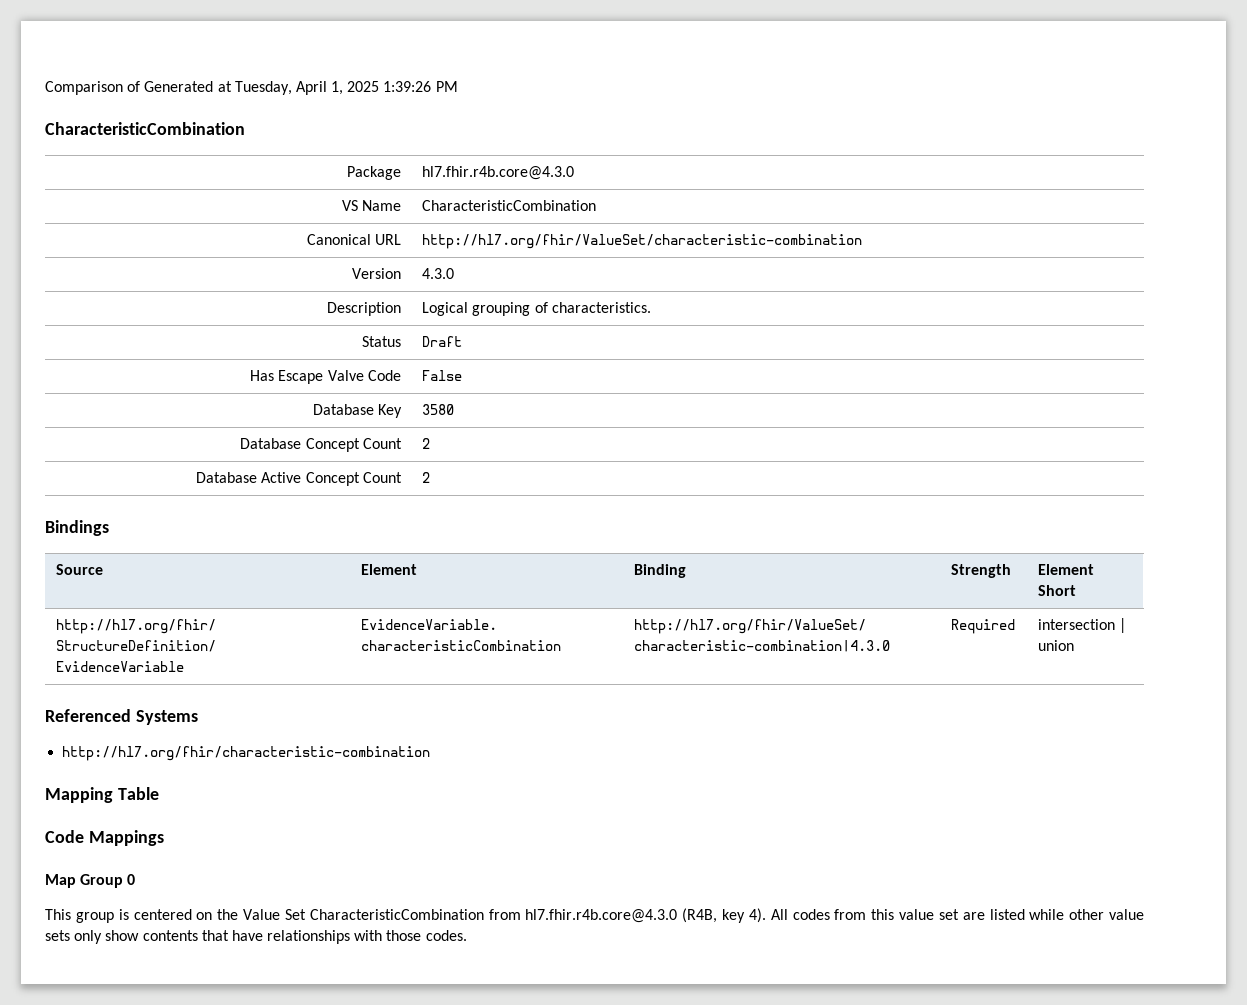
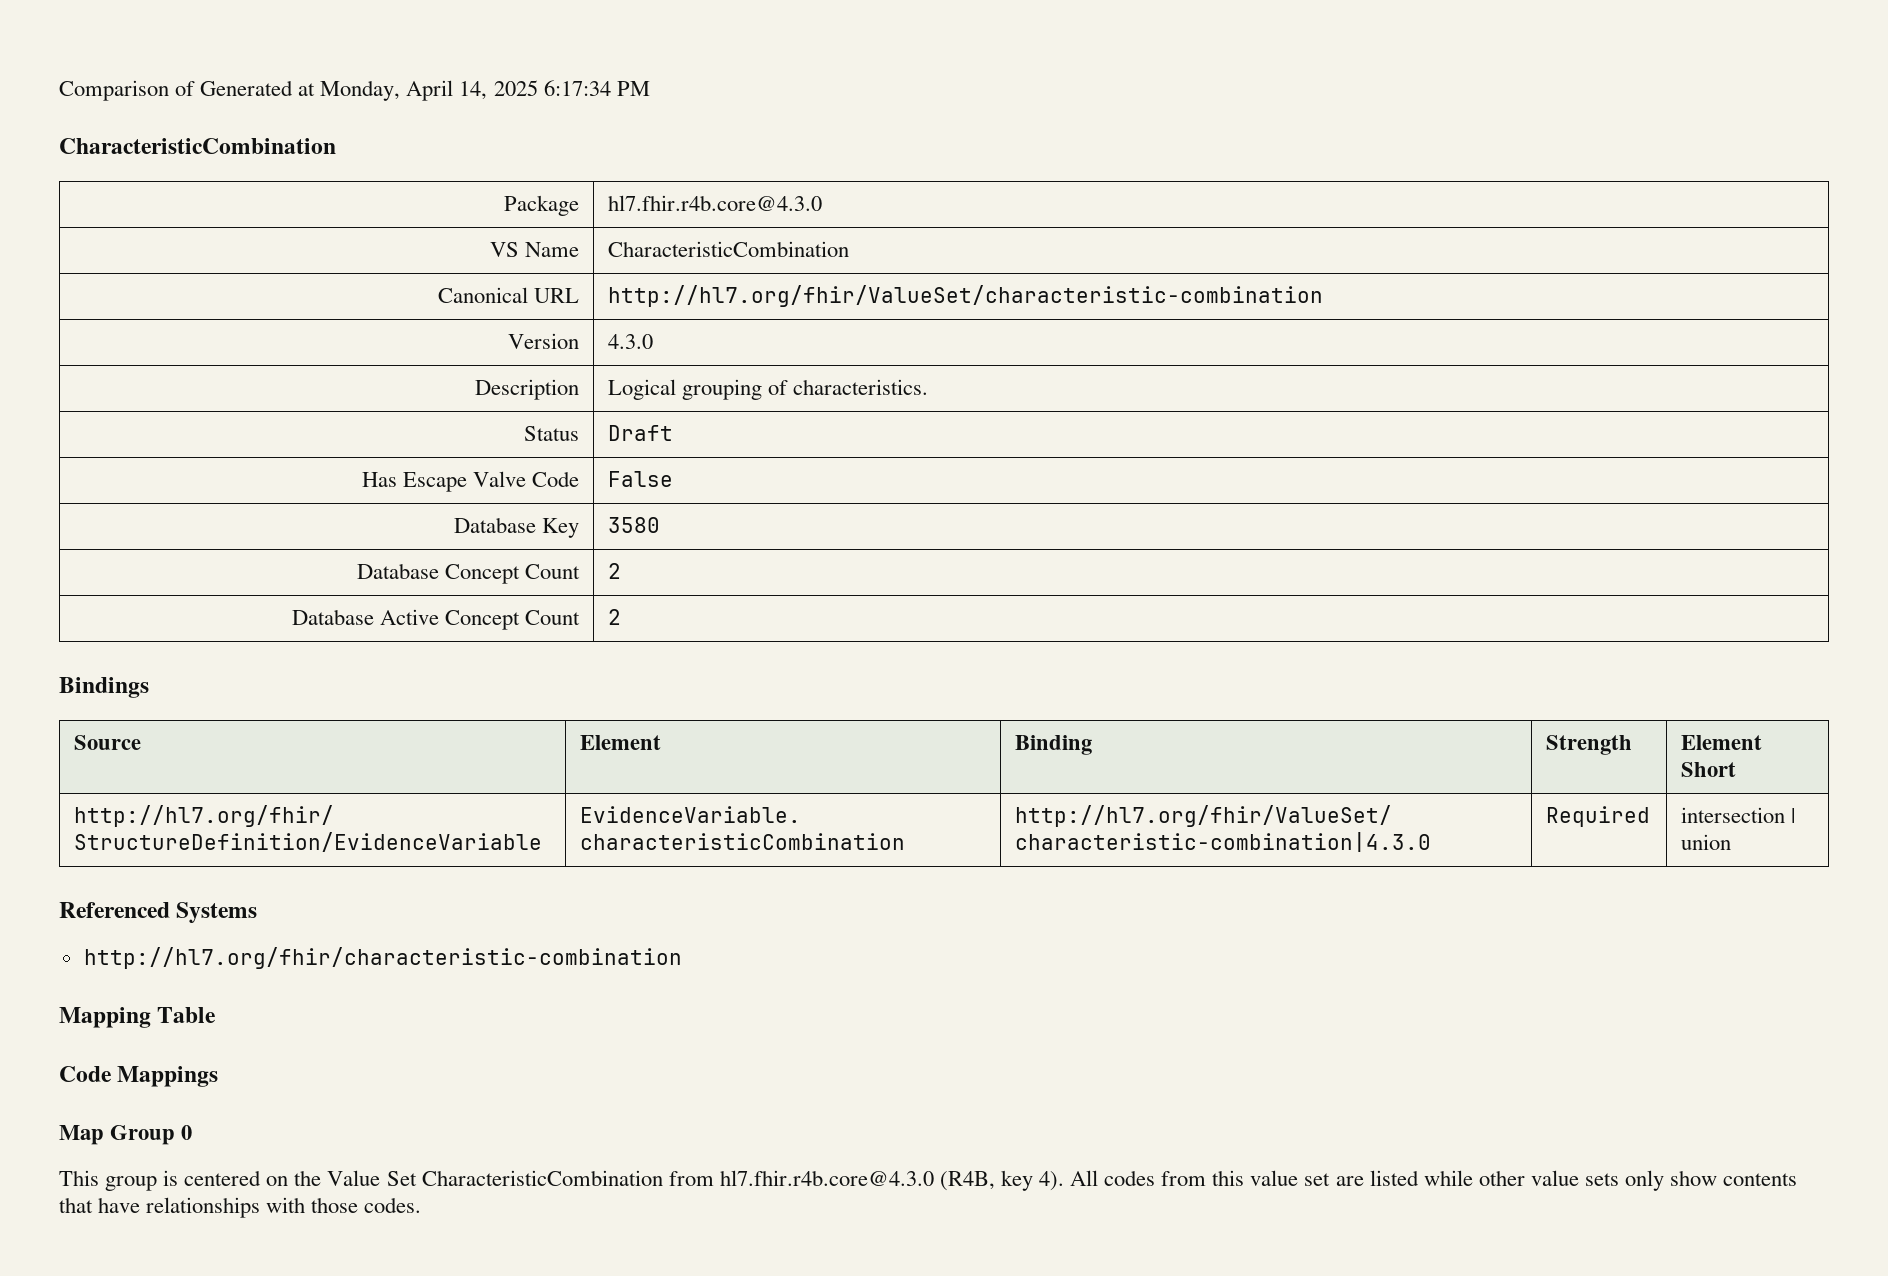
[234,81,432,95] Tuesday, April 1, 2025 1:39:26 -> [320,80,611,101] Monday, April 14, 2025 6:17:34

